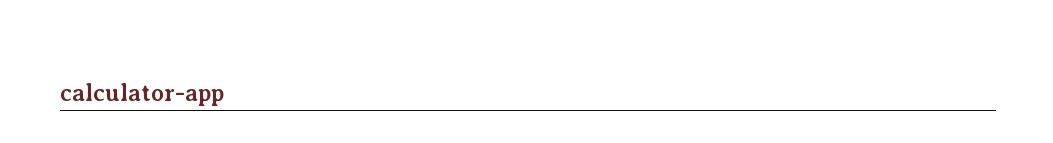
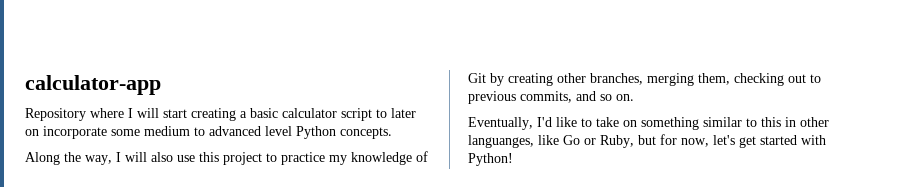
(224, 94) none -> [25,108,416,121] [25,126,392,139] [25,151,428,165] [468,73,821,86] [468,91,634,104] [468,117,829,130] [468,134,826,148] [468,153,513,166] // Repository where I will start creating a basic calculator script to later on incorporate some medium to advanced level Python concepts. // Along the way, I will also use this project to practice my knowledge of Git by creating other branches, merging them, checking out to previous commits, and so on. // Eventually, I'd like to take on something similar to this in other languanges, like Go or Ruby, but for now, let's get started with Python!

